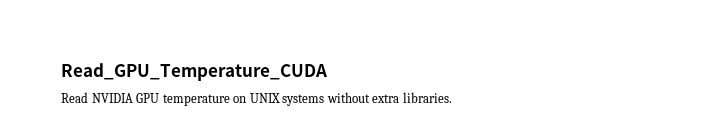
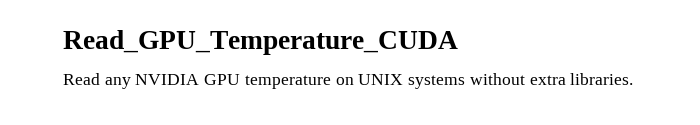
(88, 97) none -> [104,77,131,89] any

